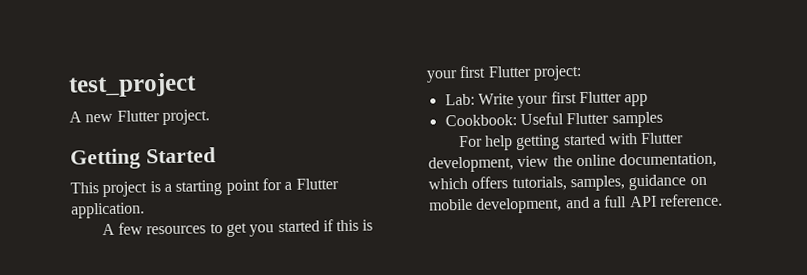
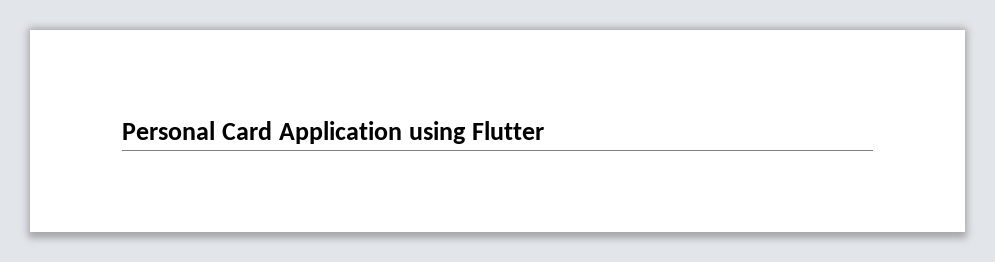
[68,72,197,98] [69,109,210,126] [70,147,216,170] [70,178,339,198] [71,202,145,219] [101,219,374,237] [426,65,582,83] [444,91,649,109] [444,111,663,128] [457,132,685,151] [428,152,718,173] [428,174,707,192] [429,193,723,214] test_project // A new Flutter project. // Getting Started // This project is a starting point for a Flutter application. // A few resources to get you started if this is your first Flutter project: // Lab: Write your first Flutter app // Cookbook: Useful Flutter samples // For help getting started with Flutter development, view the online documentation, which offers tutorials, samples, guidance on mobile development, and a full API reference. -> [122,121,545,144] Personal Card Application using Flutter

